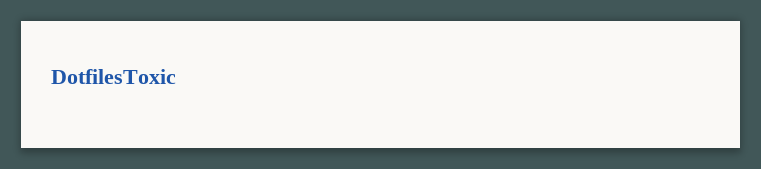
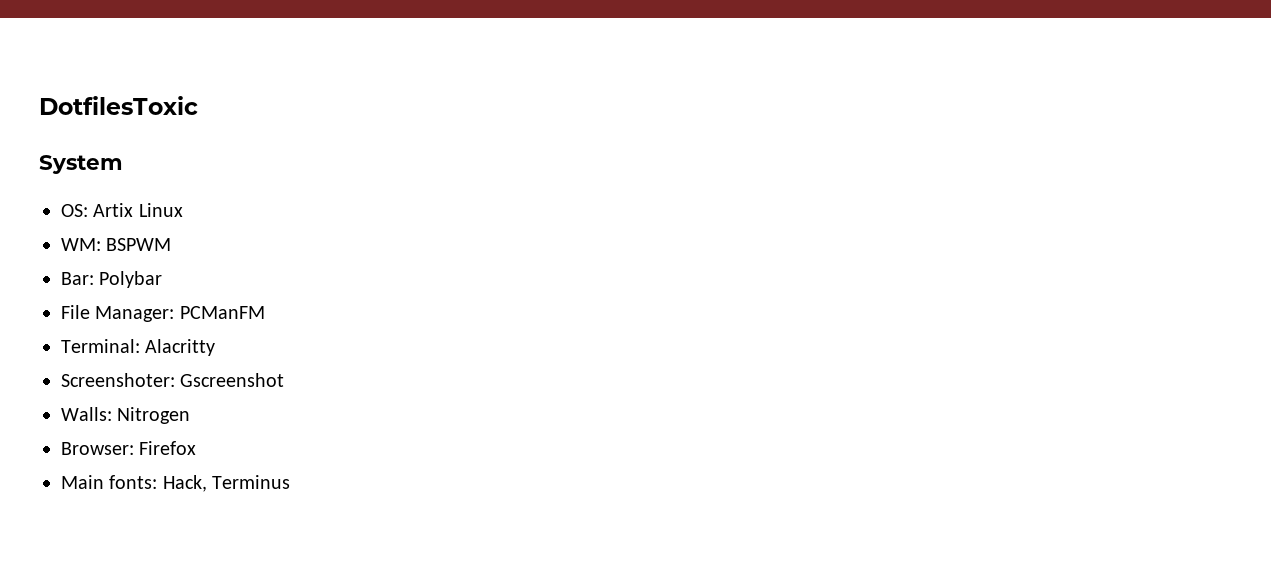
(176, 76) none -> [39,155,123,174] [61,203,183,217] [61,238,172,251] [61,271,163,288] [61,305,265,322] [61,339,216,356] [61,373,285,387] [61,407,191,424] [61,441,197,455] [61,475,291,492] // System // OS: Artix Linux // WM: BSPWM // Bar: Polybar // File Manager: PCManFM // Terminal: Alacritty // Screenshoter: Gscreenshot // Walls: Nitrogen // Browser: Firefox // Main fonts: Hack, Terminus

